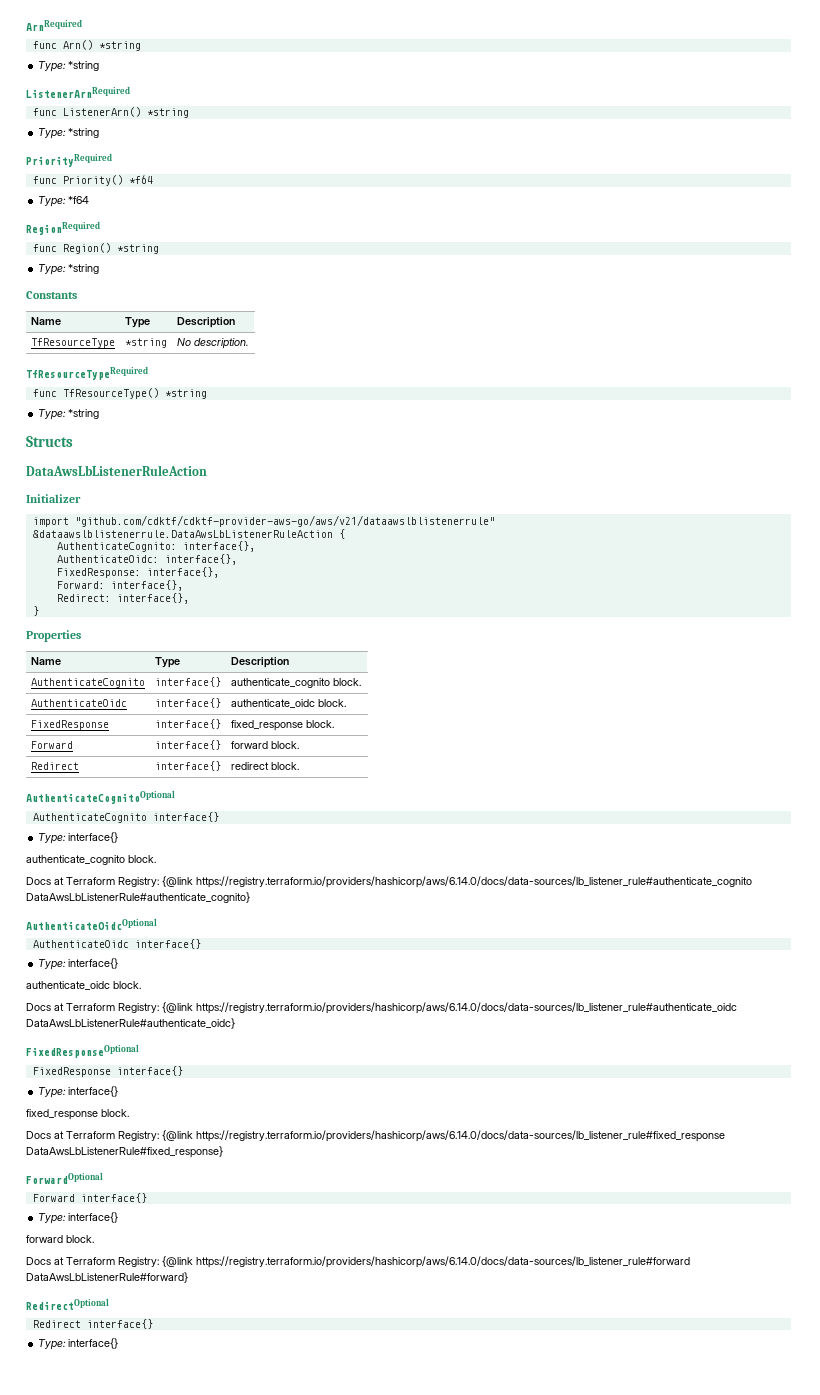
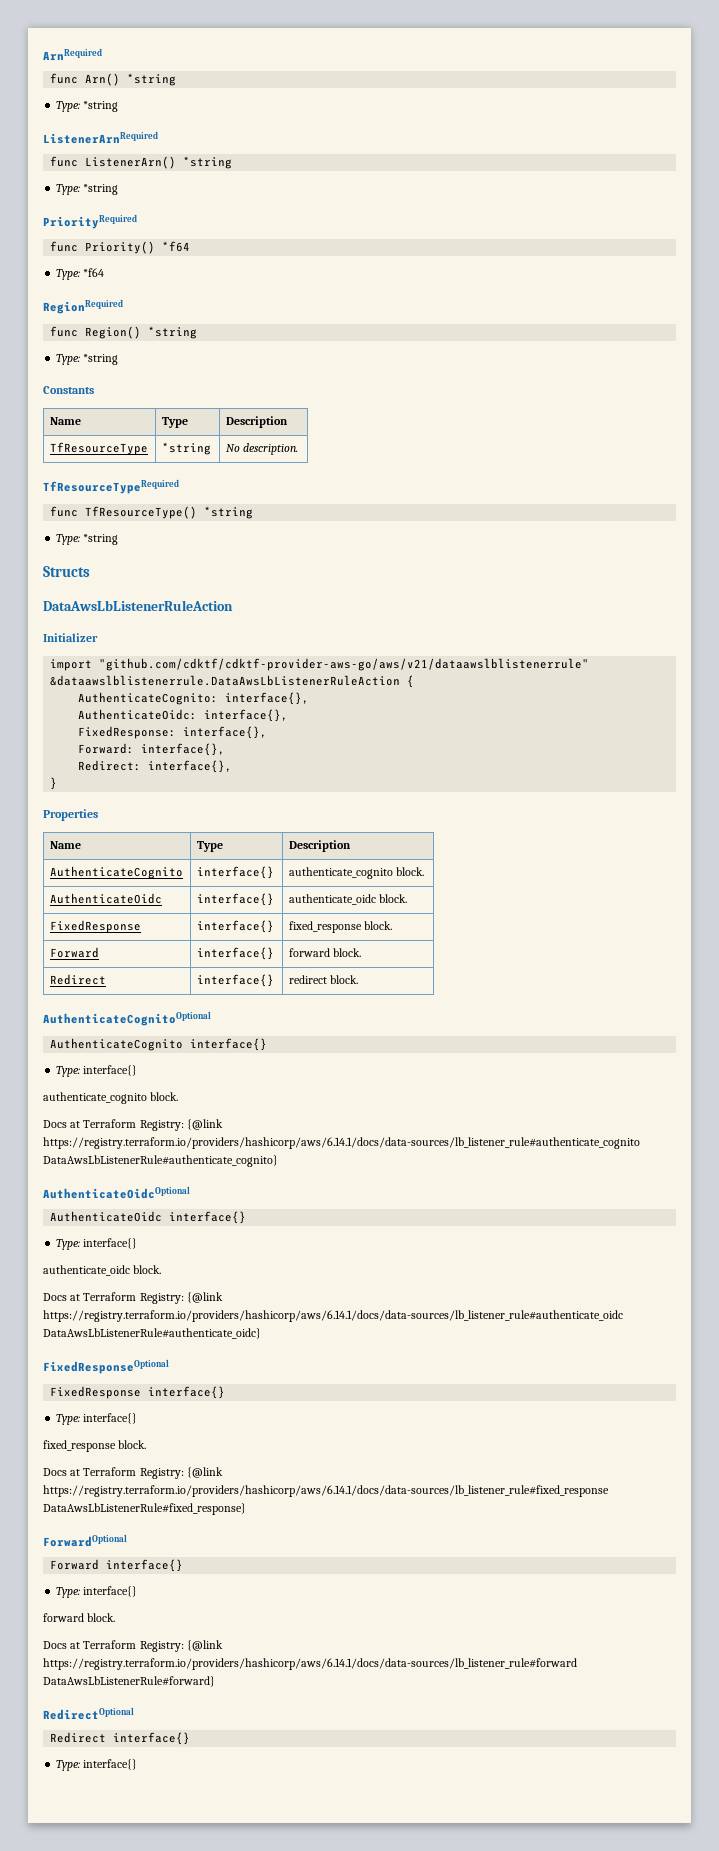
[196,876,752,888] https://registry.terraform.io/providers/hashicorp/aws/6.14.0/docs/data-sources/lb_listener_rule#authenticate_cognito -> [43,1137,640,1149] https://registry.terraform.io/providers/hashicorp/aws/6.14.1/docs/data-sources/lb_listener_rule#authenticate_cognito
[196,1002,737,1014] https://registry.terraform.io/providers/hashicorp/aws/6.14.0/docs/data-sources/lb_listener_rule#authenticate_oidc -> [43,1310,623,1322] https://registry.terraform.io/providers/hashicorp/aws/6.14.1/docs/data-sources/lb_listener_rule#authenticate_oidc
[196,1130,725,1142] https://registry.terraform.io/providers/hashicorp/aws/6.14.0/docs/data-sources/lb_listener_rule#fixed_response -> [43,1485,609,1497] https://registry.terraform.io/providers/hashicorp/aws/6.14.1/docs/data-sources/lb_listener_rule#fixed_response
[196,1256,690,1268] https://registry.terraform.io/providers/hashicorp/aws/6.14.0/docs/data-sources/lb_listener_rule#forward -> [43,1658,577,1670] https://registry.terraform.io/providers/hashicorp/aws/6.14.1/docs/data-sources/lb_listener_rule#forward

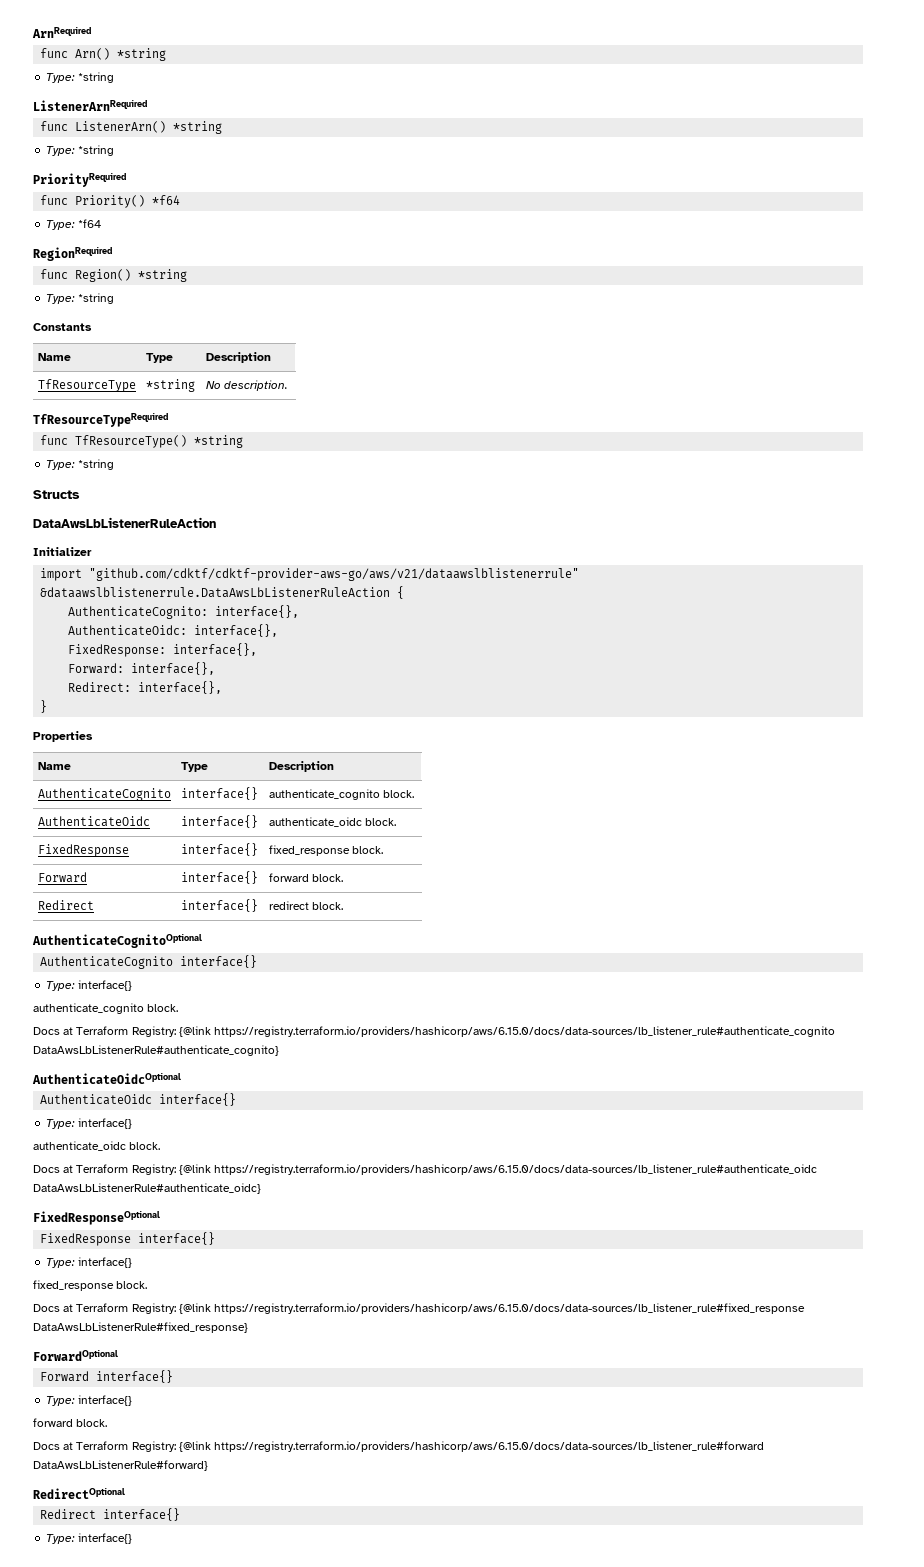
[43,1137,640,1149] https://registry.terraform.io/providers/hashicorp/aws/6.14.1/docs/data-sources/lb_listener_rule#authenticate_cognito -> [214,1026,836,1037] https://registry.terraform.io/providers/hashicorp/aws/6.15.0/docs/data-sources/lb_listener_rule#authenticate_cognito
[43,1310,623,1322] https://registry.terraform.io/providers/hashicorp/aws/6.14.1/docs/data-sources/lb_listener_rule#authenticate_oidc -> [214,1164,818,1175] https://registry.terraform.io/providers/hashicorp/aws/6.15.0/docs/data-sources/lb_listener_rule#authenticate_oidc
[43,1485,609,1497] https://registry.terraform.io/providers/hashicorp/aws/6.14.1/docs/data-sources/lb_listener_rule#fixed_response -> [214,1303,806,1314] https://registry.terraform.io/providers/hashicorp/aws/6.15.0/docs/data-sources/lb_listener_rule#fixed_response
[43,1658,577,1670] https://registry.terraform.io/providers/hashicorp/aws/6.14.1/docs/data-sources/lb_listener_rule#forward -> [214,1441,765,1452] https://registry.terraform.io/providers/hashicorp/aws/6.15.0/docs/data-sources/lb_listener_rule#forward

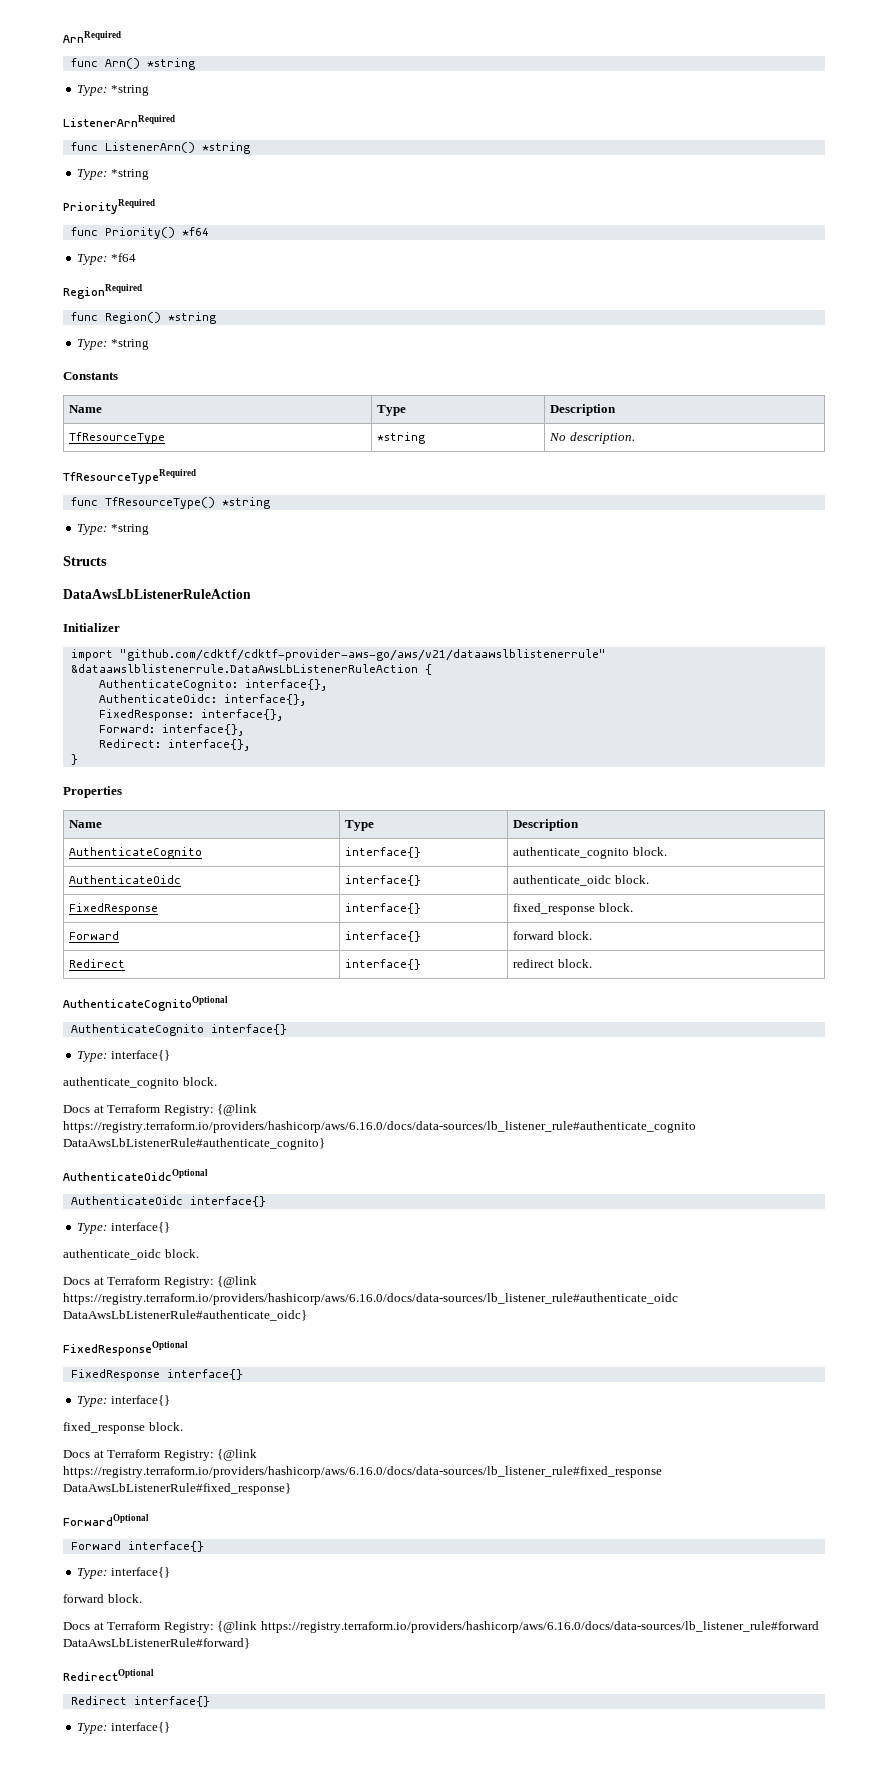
[214,1026,836,1037] https://registry.terraform.io/providers/hashicorp/aws/6.15.0/docs/data-sources/lb_listener_rule#authenticate_cognito -> [63,1121,696,1133] https://registry.terraform.io/providers/hashicorp/aws/6.16.0/docs/data-sources/lb_listener_rule#authenticate_cognito
[214,1164,818,1175] https://registry.terraform.io/providers/hashicorp/aws/6.15.0/docs/data-sources/lb_listener_rule#authenticate_oidc -> [63,1293,678,1305] https://registry.terraform.io/providers/hashicorp/aws/6.16.0/docs/data-sources/lb_listener_rule#authenticate_oidc
[214,1303,806,1314] https://registry.terraform.io/providers/hashicorp/aws/6.15.0/docs/data-sources/lb_listener_rule#fixed_response -> [63,1466,662,1478] https://registry.terraform.io/providers/hashicorp/aws/6.16.0/docs/data-sources/lb_listener_rule#fixed_response
[214,1441,765,1452] https://registry.terraform.io/providers/hashicorp/aws/6.15.0/docs/data-sources/lb_listener_rule#forward -> [260,1621,819,1633] https://registry.terraform.io/providers/hashicorp/aws/6.16.0/docs/data-sources/lb_listener_rule#forward

